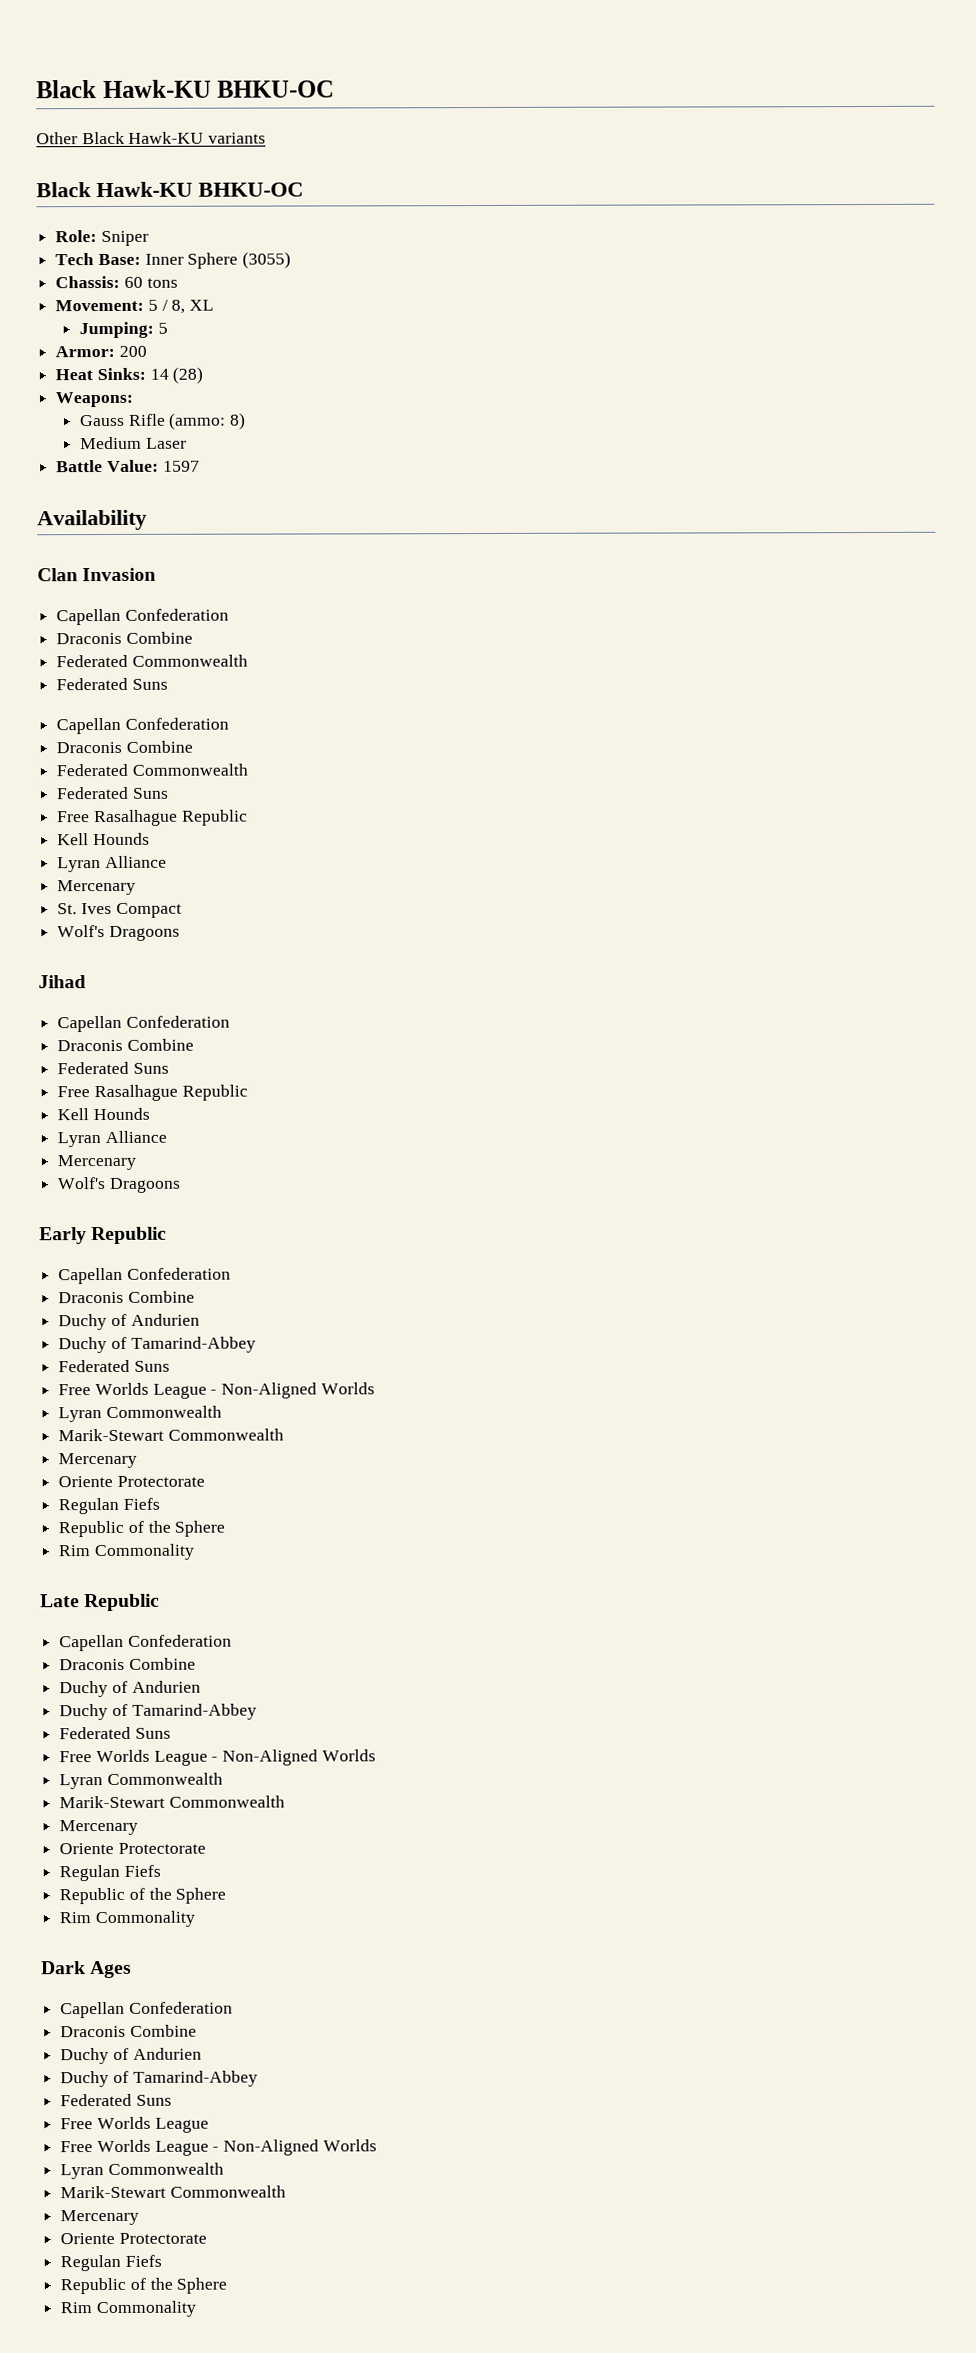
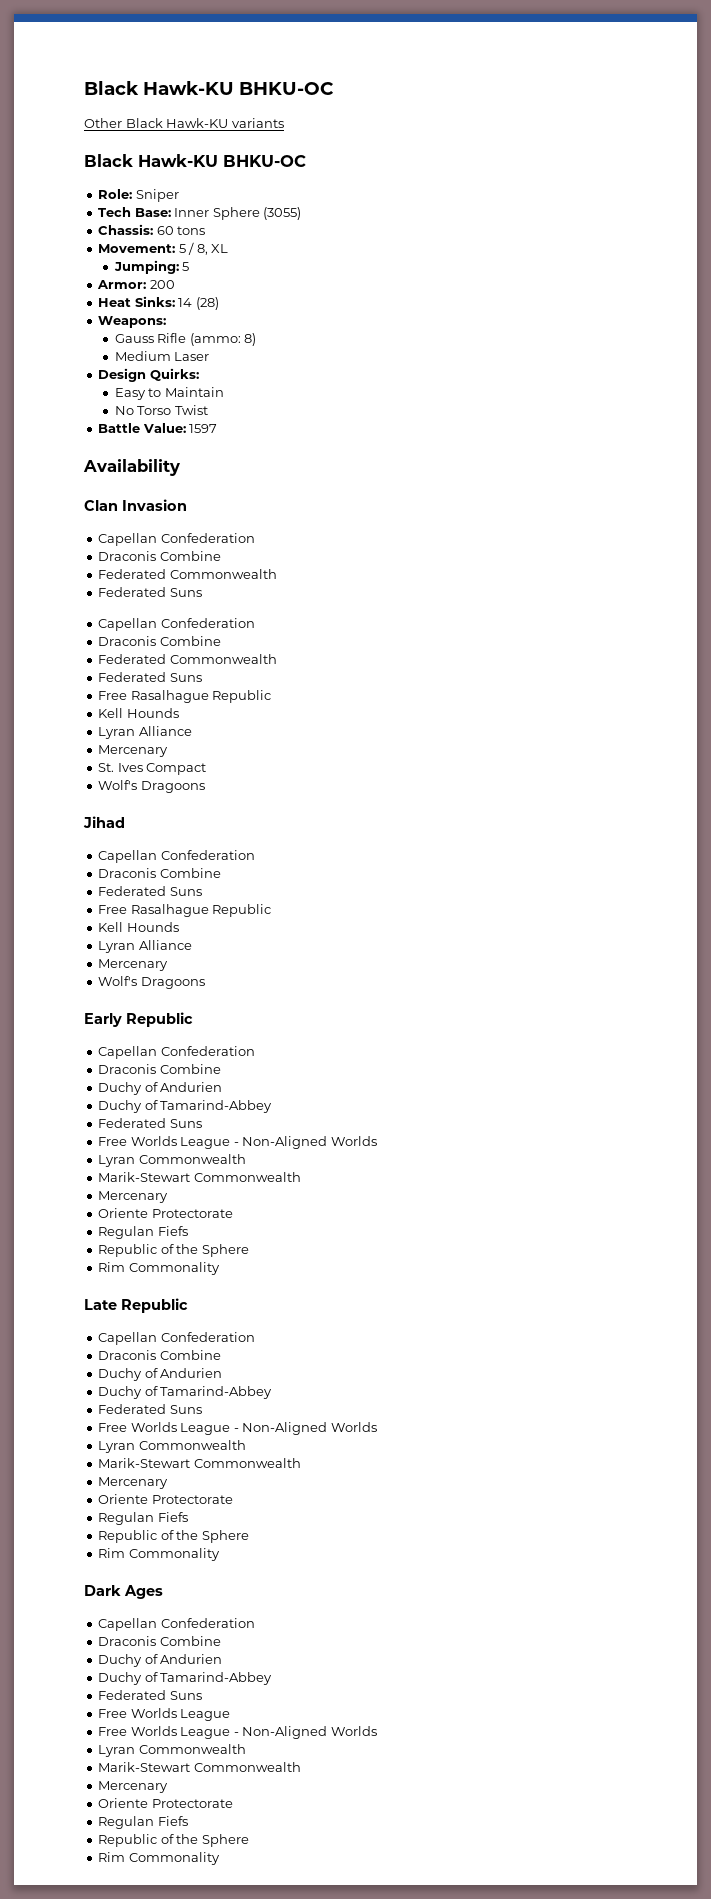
(187, 443) none -> [98,368,199,382] [114,387,224,400] [114,405,208,415] // Design Quirks: // Easy to Maintain // No Torso Twist

